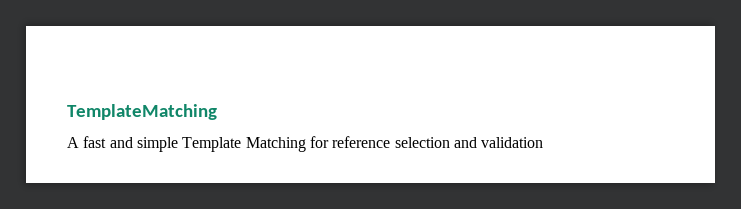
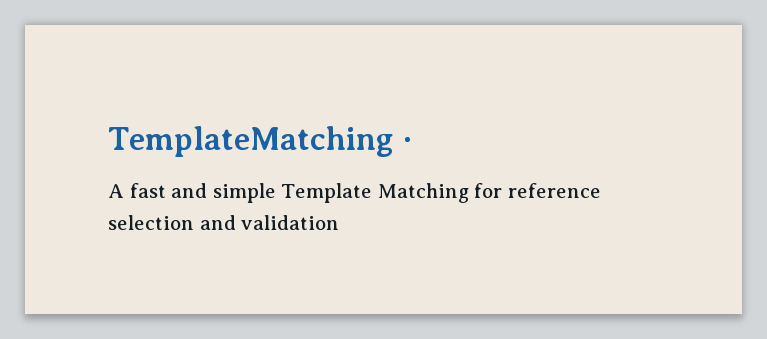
(217, 112) none -> [402,137,412,150] ·

